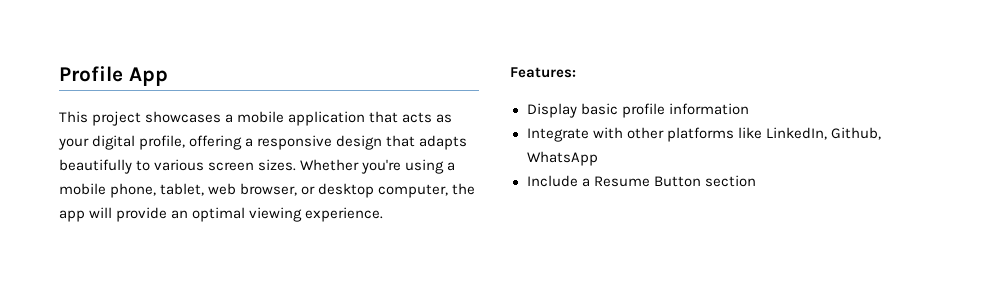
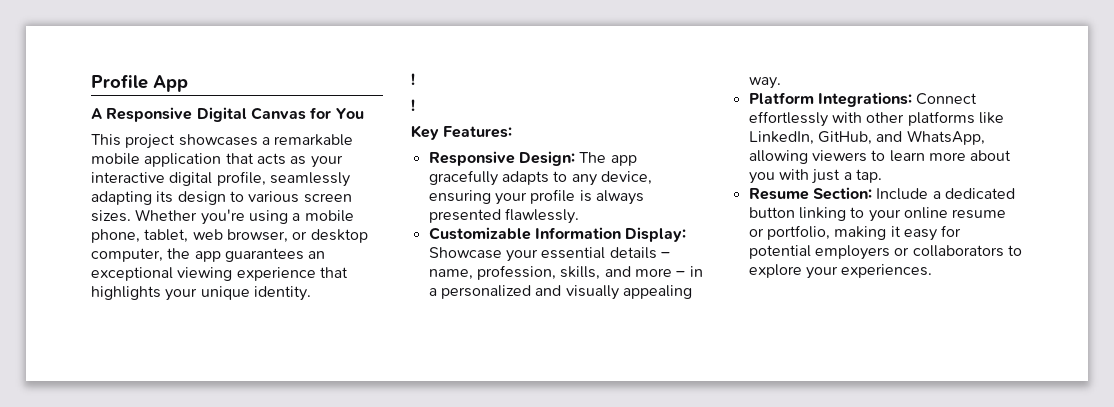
(168, 76) none -> [91,107,364,122] // A Responsive Digital Canvas for You
(234, 118) none -> [274,134,354,146] remarkable
(89, 144) none -> [91,172,165,183] interactive
[189,135,468,150] [59,159,132,174] offering a responsive design that adapts beautifully -> [269,172,350,187] [91,191,226,205] seamlessly adapting its design
[89,207,384,222] [510,67,576,78] [526,103,749,118] [526,128,589,142] will provide an optimal viewing experience. // Features: // Display basic profile information // Integrate -> [224,248,326,262] [91,267,348,281] [91,286,311,301] [411,73,415,85] [411,99,415,111] [411,125,513,140] [428,151,637,166] [428,170,652,186] [428,189,644,205] [428,208,579,224] [428,227,687,242] [428,247,670,262] [428,265,703,280] [428,285,692,300] [748,77,781,89] [748,92,978,107] [748,111,828,127] guarantees an exceptional viewing experience that highlights your unique identity. // ! // ! // Key Features: // Responsive Design: The app gracefully adapts to any device, ensuring your profile is always presented flawlessly. // Customizable Information Display: Showcase your essential details – name, profession, skills, and more – in a personalized and visually appealing way. // Platform Integrations: Connect effortlessly
[830,127,881,140] [526,151,598,166] [526,175,756,187] Github, WhatsApp // Include a Resume Button section -> [817,130,985,145] [748,150,1012,164] [748,169,882,184] [748,187,1015,200] [748,207,1007,222] [748,225,962,241] [748,245,1022,260] [748,264,933,279] GitHub, and WhatsApp, allowing viewers to learn more about you with just a tap. // Resume Section: Include a dedicated button linking to your online resume or portfolio, making it easy for potential employers or collaborators to explore your experiences.

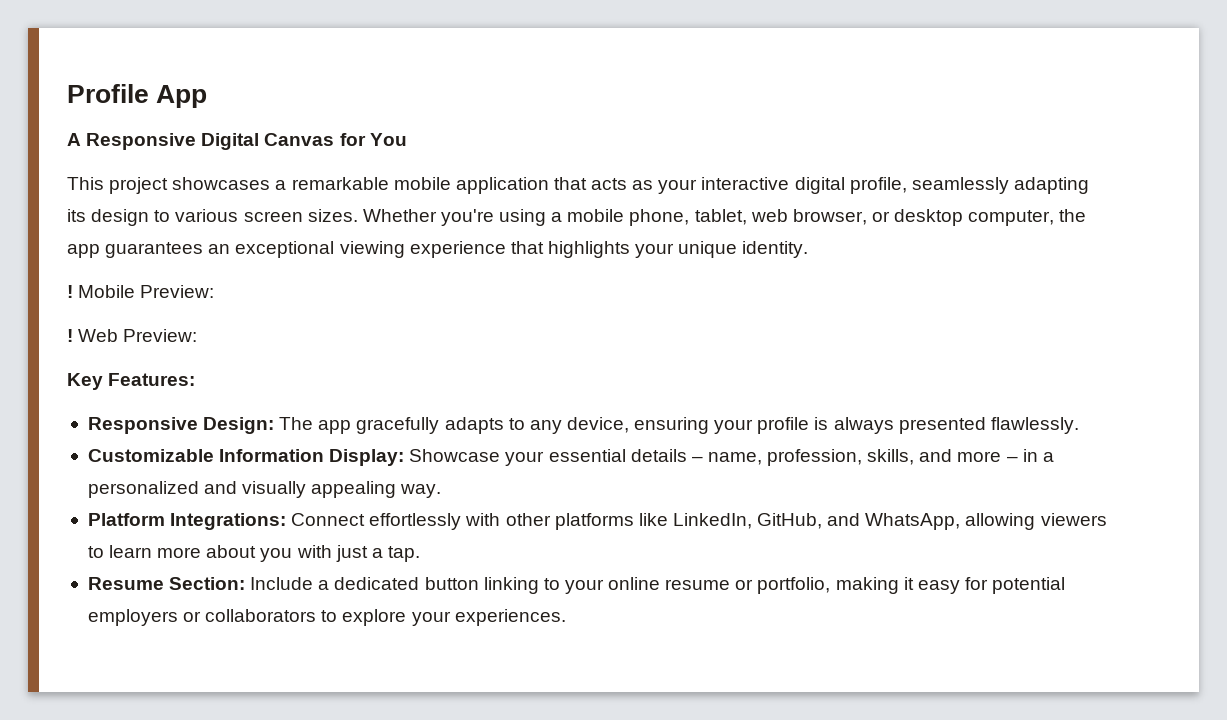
[411,99,415,111] // ! -> [78,285,215,298] [67,329,198,342] Mobile Preview: // ! Web Preview:

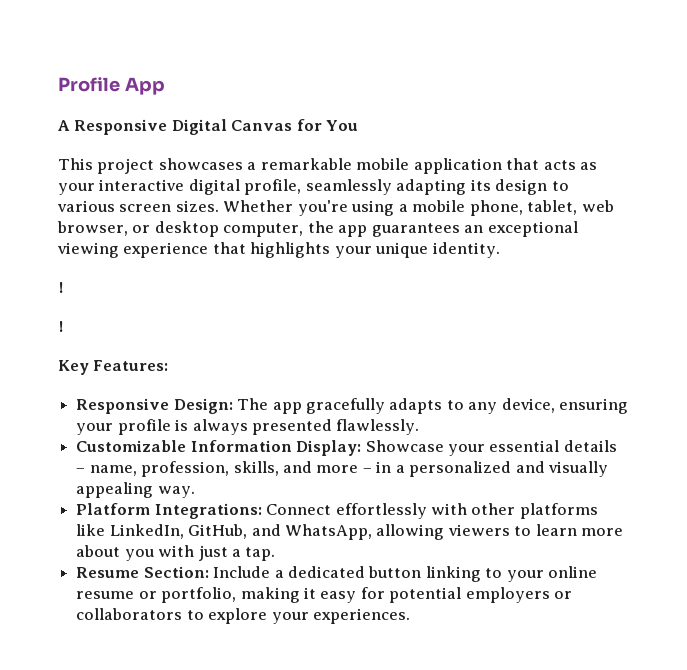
[78,285,215,298] [67,329,198,342] Mobile Preview: // ! Web Preview: -> [58,321,63,332] // !

